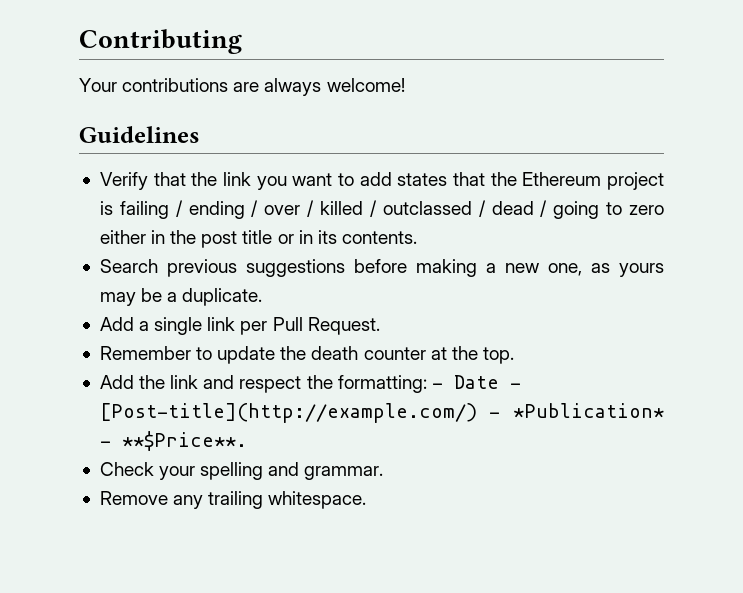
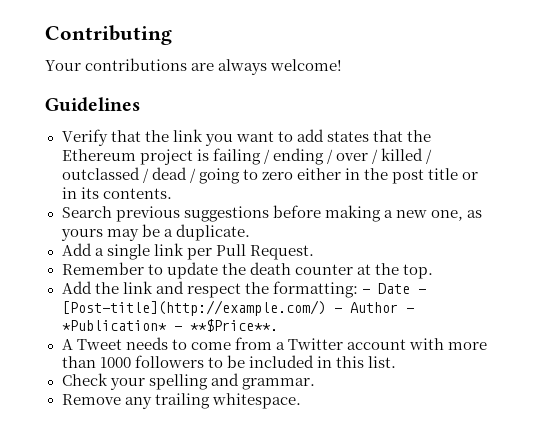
(501, 415) none -> [349,302,414,313] Author -
(247, 441) none -> [61,337,488,350] [61,355,396,368] // A Tweet needs to come from a Twitter account with more than 1000 followers to be included in this list.

